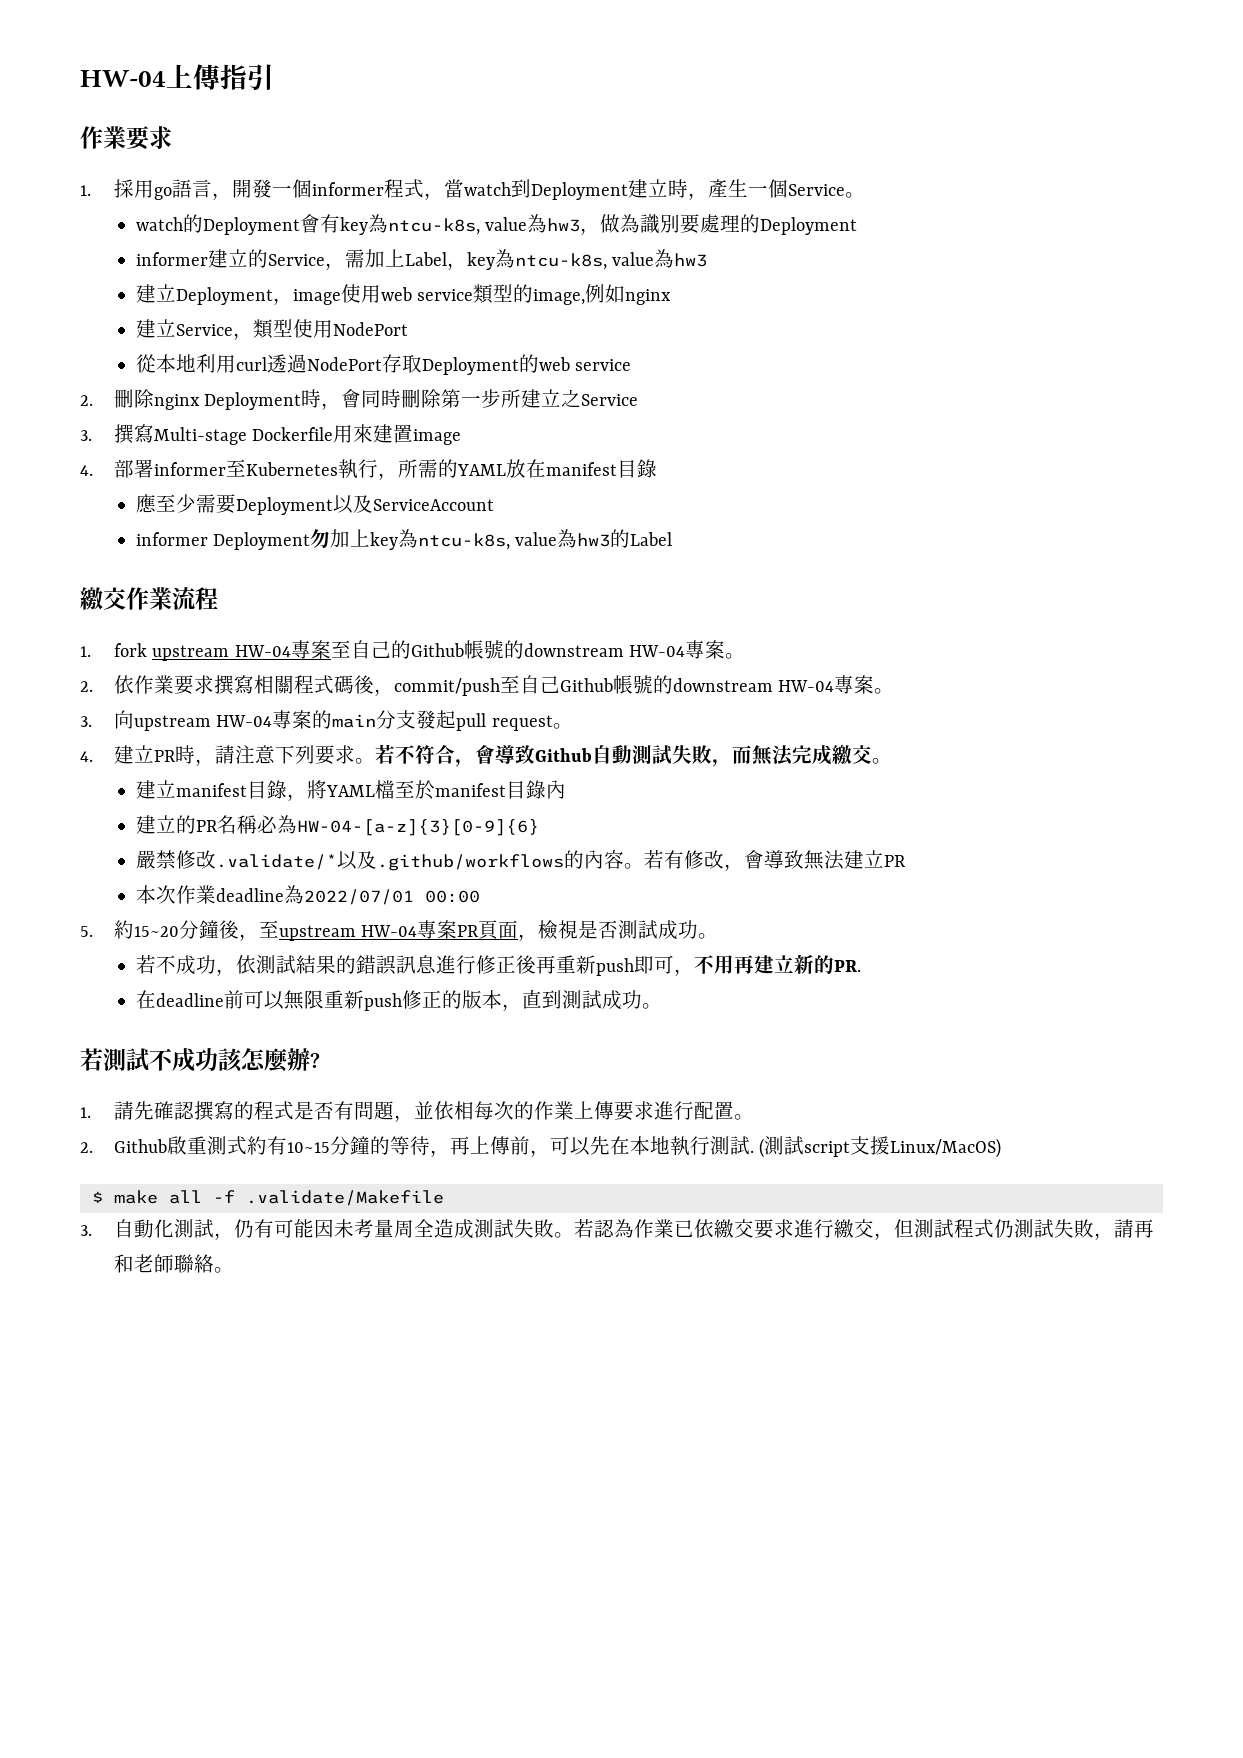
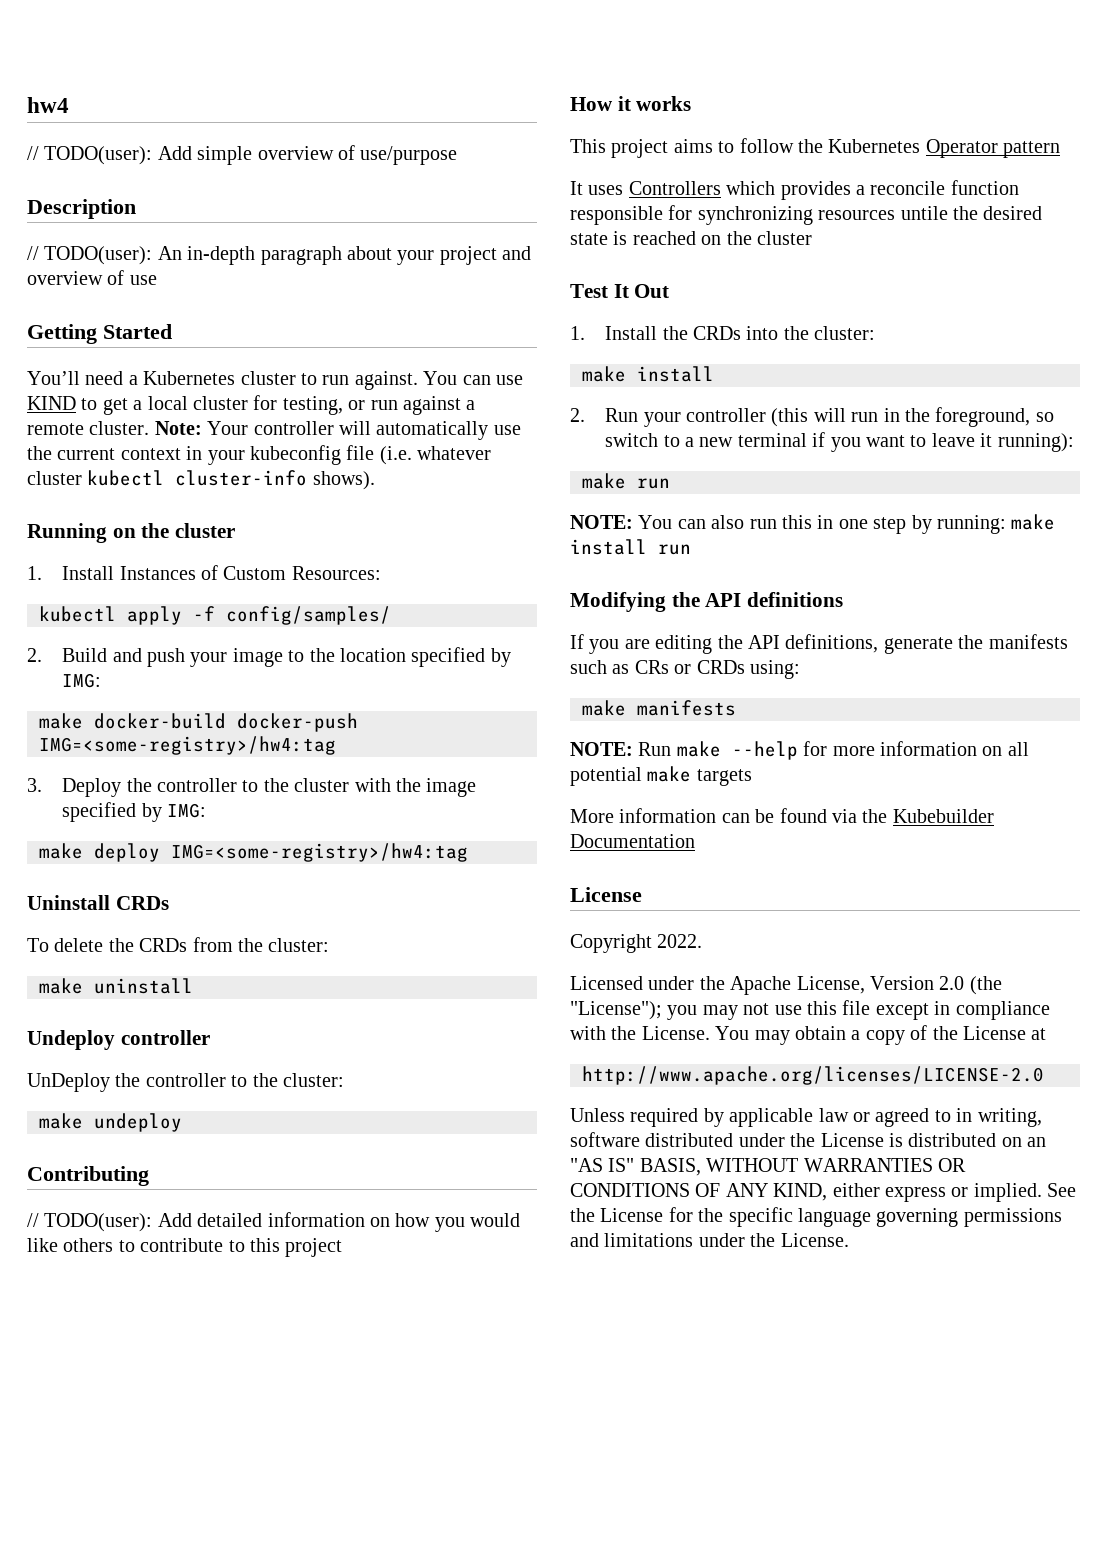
[80,64,274,91] [80,126,172,150] [80,179,866,200] [135,214,857,235] [135,249,707,270] [135,284,671,305] [135,319,408,340] [135,354,631,375] [80,389,639,410] [80,424,462,445] [80,459,658,480] [135,494,494,515] [135,529,673,550] [80,587,218,610] [80,640,745,661] [80,675,895,696] [80,710,573,731] [80,744,893,767] [135,780,566,801] [135,815,539,836] [135,850,906,871] [135,885,480,905] [80,920,719,941] [135,954,861,976] [135,989,662,1011] [80,1048,320,1073] [80,1101,755,1122] [80,1136,1002,1158] [91,1190,444,1206] [80,1219,1155,1240] [114,1254,235,1273] HW-04上傳指引 // 作業要求 // 1.採用go語言，開發一個informer程式，當watch到Deployment建立時，產生一個Service。 // watch的Deployment會有key為ntcu-k8s, value為hw3，做為識別要處理的Deployment // informer建立的Service，需加上Label，key為ntcu-k8s, value為hw3 // 建立Deployment，image使用web service類型的image,例如nginx // 建立Service，類型使用NodePort // 從本地利用curl透過NodePort存取Deployment的web service // 2.刪除nginx Deployment時，會同時刪除第一步所建立之Service // 3.撰寫Multi-stage Dockerfile用來建置image // 4.部署informer至Kubernetes執行，所需的YAML放在manifest目錄 // 應至少需要Deployment以及ServiceAccount // informer Deployment勿加上key為ntcu-k8s, value為hw3的Label // 繳交作業流程 // 1. fork upstream HW-04專案至自己的Github帳號的downstream HW-04專案。 // 2.依作業要求撰寫相關程式碼後，commit/push至自己Github帳號的downstream HW-04專案。 // 3.向upstream HW-04專案的main分支發起pull request。 // 4.建立PR時，請注意下列要求。若不符合，會導致Github自動測試失敗，而無法完成繳交。 // 建立manifest目錄，將YAML檔至於manifest目錄內 // 建立的PR名稱必為HW-04-[a-z]{3}[0-9]{6} // 嚴禁修改.validate/*以及.github/workflows的內容。若有修改，會導致無法建立PR // 本次作業deadline為2022/07/01 00:00 // 5.約15~20分鐘後，至upstream HW-04專案PR頁面，檢視是否測試成功。 // 若不成功，依測試結果的錯誤訊息進行修正後再重新push即可，不用再建立新的PR. // 在deadline前可以無限重新push修正的版本，直到測試成功。 // 若測試不成功該怎麼辦? // 1.請先確認撰寫的程式是否有問題，並依相每次的作業上傳要求進行配置。 // 2. Github啟重測式約有10~15分鐘的等待，再上傳前，可以先在本地執行測試. (測試script支援Linux/MacOS) // $ make all -f .validate/Makefile // 3.自動化測試，仍有可能因未考量周全造成測試失敗。若認為作業已依繳交要求進行繳交，但測試程式仍測試失敗，請再和老師聯絡。 -> [27,97,69,113] [27,145,458,165] [27,199,136,219] [27,246,532,265] [27,270,157,285] [27,324,172,344] [27,371,523,390] [27,395,476,415] [27,421,521,440] [27,445,492,465] [27,470,375,490] [27,523,236,543] [27,565,381,580] [39,606,391,625] [27,647,511,667] [62,673,102,688] [39,713,358,732] [39,736,336,755] [27,778,477,797] [62,802,207,822] [39,843,468,862] [27,895,169,910] [27,937,330,952] [39,978,193,994] [27,1030,210,1050] [27,1073,344,1092] [39,1113,182,1132] [27,1166,149,1186] [27,1212,521,1232] [27,1238,343,1257] [570,96,692,111] [570,138,1061,158] [570,180,1019,200] [570,205,1043,225] [570,231,812,245] [570,284,670,298] [570,326,876,340] [582,366,714,382] [570,407,1054,427] [605,432,1074,452] [582,473,670,489] [570,514,1056,534] [570,539,691,555] [570,592,844,612] [570,634,1068,654] [570,660,800,679] [582,700,736,716] [570,741,1029,760] [570,766,752,786] [570,808,994,823] [570,834,695,848] [570,887,642,902] [570,934,703,953] [570,976,1002,995] [570,1000,1050,1020] [570,1025,1047,1045] [582,1066,1044,1085] [570,1108,1042,1127] [570,1132,1047,1147] [570,1158,966,1176] [570,1183,1077,1202] [570,1207,1062,1227] [570,1233,849,1247] hw4 // // TODO(user): Add simple overview of use/purpose // Description // // TODO(user): An in-depth paragraph about your project and overview of use // Getting Started // You’ll need a Kubernetes cluster to run against. You can use KIND to get a local cluster for testing, or run against a remote cluster. Note: Your controller will automatically use the current context in your kubeconfig file (i.e. whatever cluster kubectl cluster-info shows). // Running on the cluster // 1. Install Instances of Custom Resources: // kubectl apply -f config/samples/ // 2. Build and push your image to the location specified by IMG: // make docker-build docker-push IMG=<some-registry>/hw4:tag // 3. Deploy the controller to the cluster with the image specified by IMG: // make deploy IMG=<some-registry>/hw4:tag // Uninstall CRDs // To delete the CRDs from the cluster: // make uninstall // Undeploy controller // UnDeploy the controller to the cluster: // make undeploy // Contributing // // TODO(user): Add detailed information on how you would like others to contribute to this project // How it works // This project aims to follow the Kubernetes Operator pattern // It uses Controllers which provides a reconcile function responsible for synchronizing resources untile the desired state is reached on the cluster // Test It Out // 1. Install the CRDs into the cluster: // make install // 2. Run your controller (this will run in the foreground, so switch to a new terminal if you want to leave it running): // make run // NOTE: You can also run this in one step by running: make install run // Modifying the API definitions // If you are editing the API definitions, generate the manifests such as CRs or CRDs using: // make manifests // NOTE: Run make --help for more information on all potential make targets // More information can be found via the Kubebuilder Documentation // License // Copyright 2022. // Licensed under the Apache License, Version 2.0 (the "License"); you may not use this file except in compliance with the License. You may obtain a copy of the License at // http://www.apache.org/licenses/LICENSE-2.0 // Unless required by applicable law or agreed to in writing, software distributed under the License is distributed on an "AS IS" BASIS, WITHOUT WARRANTIES OR CONDITIONS OF ANY KIND, either express or implied. See the License for the specific language governing permissions and limitations under the License.

